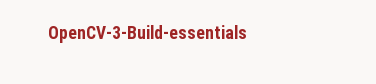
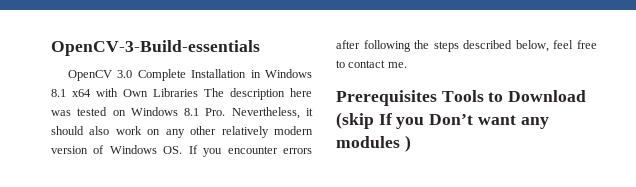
(247, 34) none -> [67,69,312,81] [51,88,312,100] [51,107,313,119] [51,126,313,138] [51,145,312,157] [336,40,597,52] [336,60,407,68] [336,90,587,106] [336,112,549,129] [336,135,411,152] // OpenCV 3.0 Complete Installation in Windows 8.1 x64 with Own Libraries The description here was tested on Windows 8.1 Pro. Nevertheless, it should also work on any other relatively modern version of Windows OS. If you encounter errors after following the steps described below, feel free to contact me. // Prerequisites Tools to Download (skip If you Don’t want any modules )

